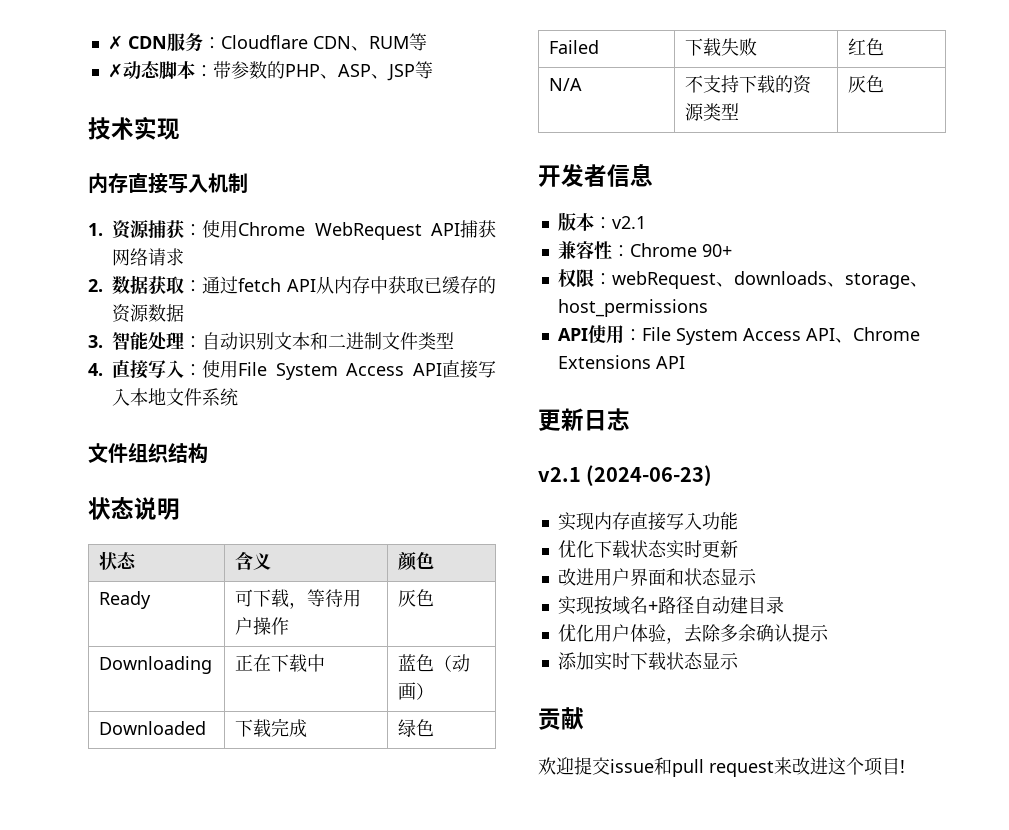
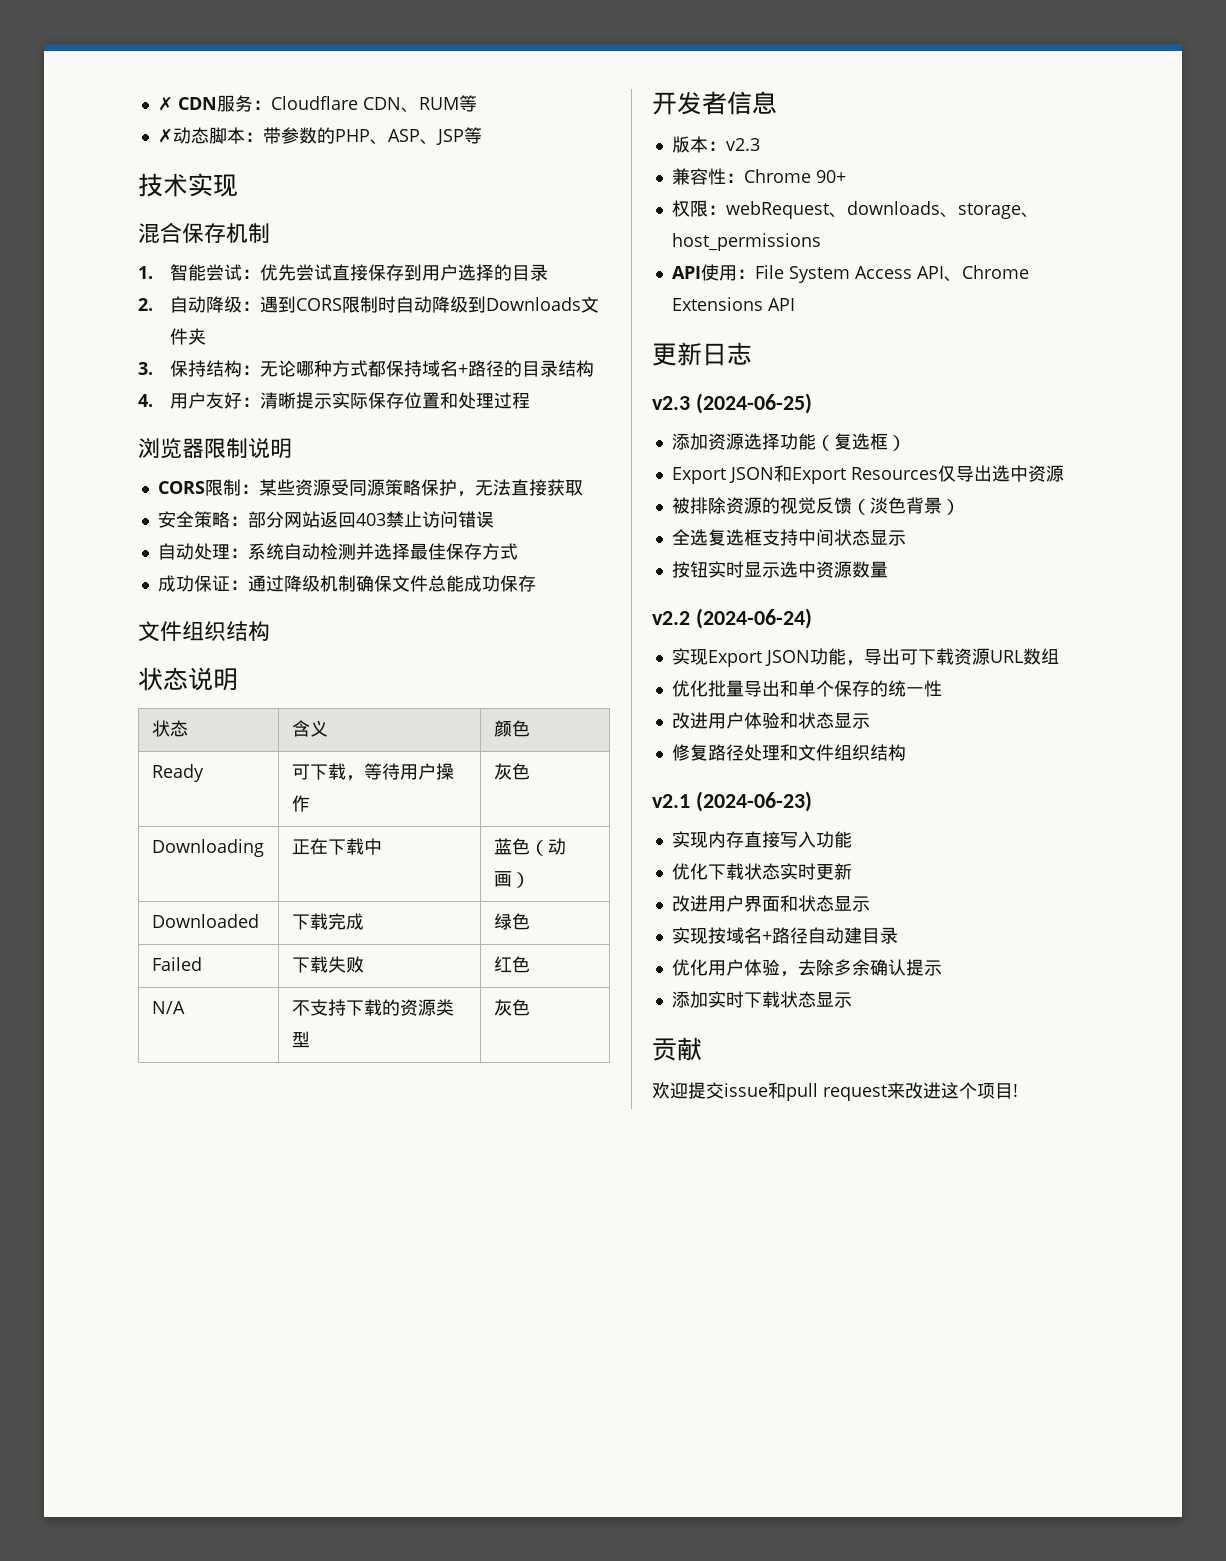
[88,173,208,194] 内存直接写入 -> [138,222,226,243] 混合保存
[112,220,496,240] [112,248,184,266] [88,275,496,294] [112,304,184,323] [88,332,454,351] [88,360,496,380] [112,388,238,406] 资源捕获：使用Chrome WebRequest API捕获网络请求 // 2.数据获取：通过fetch API从内存中获取已缓存的资源数据 // 3.智能处理：自动识别文本和二进制文件类型 // 4.直接写入：使用File System Access API直接写入本地文件系统 -> [170,264,549,281] [138,296,600,313] [170,328,207,345] [138,360,595,377] [138,392,531,409] [138,438,292,459] [157,479,583,497] [157,511,494,528] [157,543,518,560] [157,575,536,592] 智能尝试：优先尝试直接保存到用户选择的目录 // 2.自动降级：遇到CORS限制时自动降级到Downloads文件夹 // 3.保持结构：无论哪种方式都保持域名+路径的目录结构 // 4.用户友好：清晰提示实际保存位置和处理过程 // 浏览器限制说明 // CORS限制：某些资源受同源策略保护，无法直接获取 // 安全策略：部分网站返回403禁止访问错误 // 自动处理：系统自动检测并选择最佳保存方式 // 成功保证：通过降级机制确保文件总能成功保存
[611,216,646,229] v2.1 -> [725,138,760,151] v2.3
(630, 419) none -> [652,393,812,414] [671,433,906,451] [671,465,1064,484] [671,497,960,515] [671,529,906,546] [671,561,888,578] [652,608,812,629] [671,648,1059,667] [671,680,942,697] [671,712,870,729] [671,744,906,761] // v2.3 (2024-06-25) // 添加资源选择功能（复选框） // Export JSON和Export Resources仅导出选中资源 // 被排除资源的视觉反馈（淡色背景） // 全选复选框支持中间状态显示 // 按钮实时显示选中资源数量 // v2.2 (2024-06-24) // 实现Export JSON功能，导出可下载资源URL数组 // 优化批量导出和单个保存的统一性 // 改进用户体验和状态显示 // 修复路径处理和文件组织结构

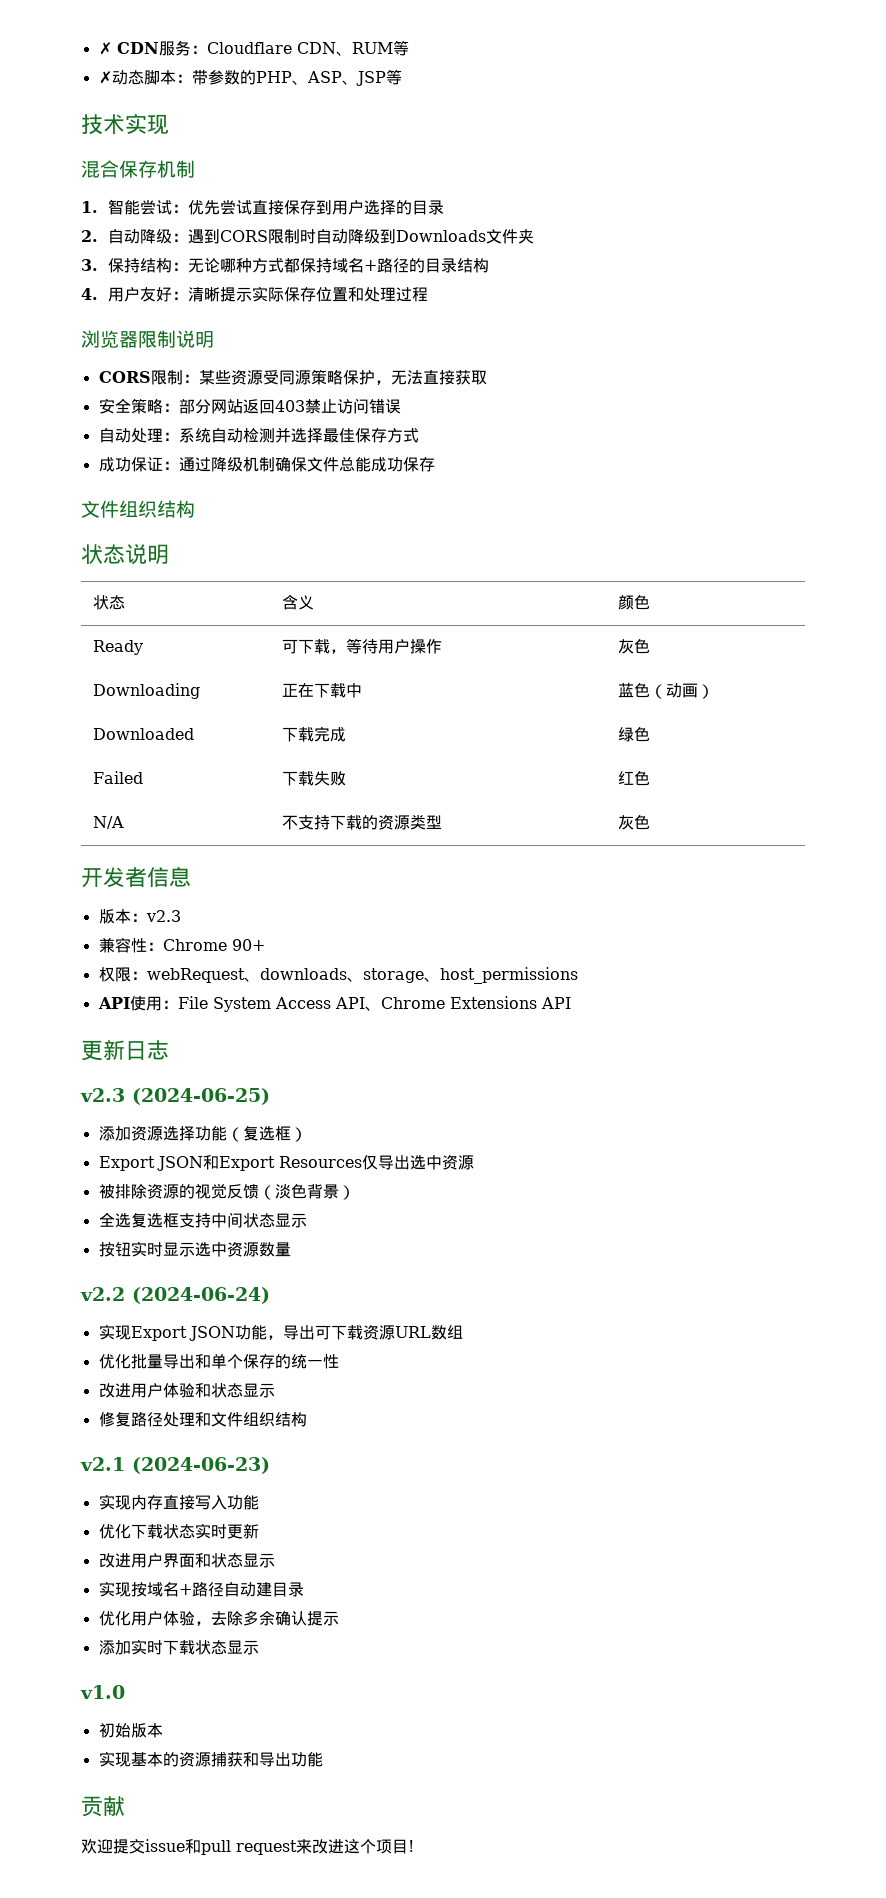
(852, 1000) none -> [80,1685,125,1699] [98,1723,163,1738] [98,1751,323,1767] // v1.0 // 初始版本 // 实现基本的资源捕获和导出功能

